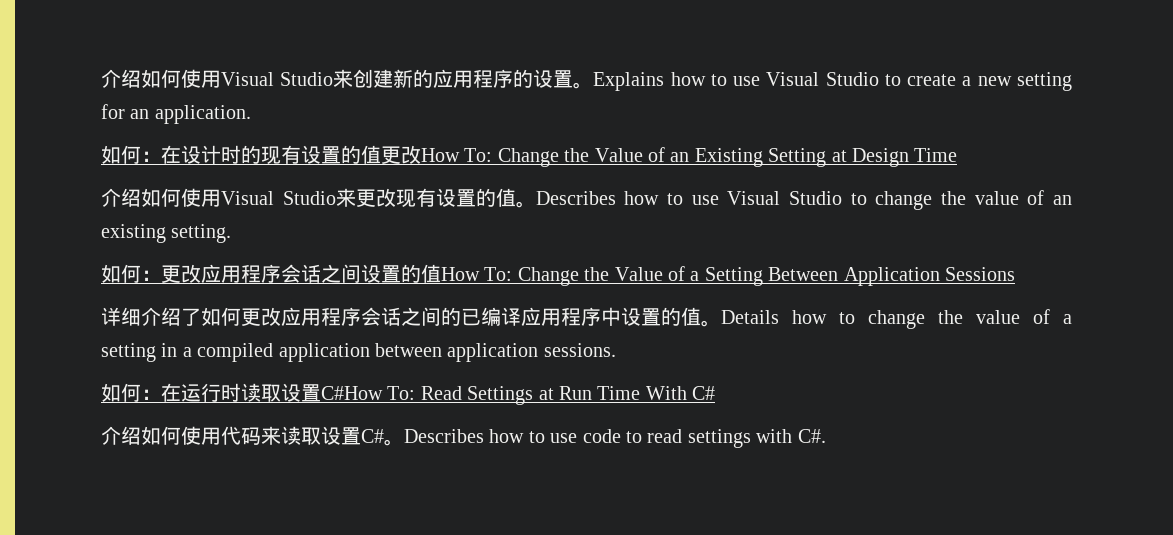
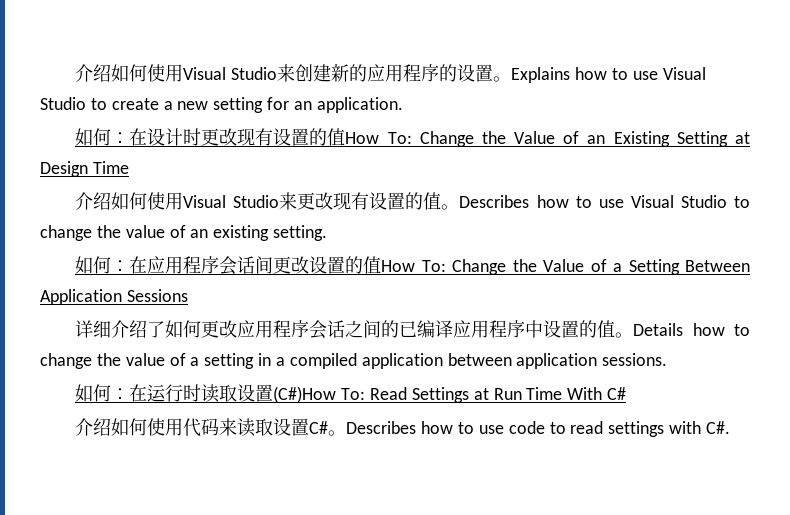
[241,145,421,165] 的现有设置的值更改 -> [201,128,346,146] 更改现有设置的值
[161,264,361,283] 更改应用程序会话之间 -> [129,256,310,275] 在应用程序会话间更改
[321,386,383,400] C#How -> [273,386,337,403] (C#)How

